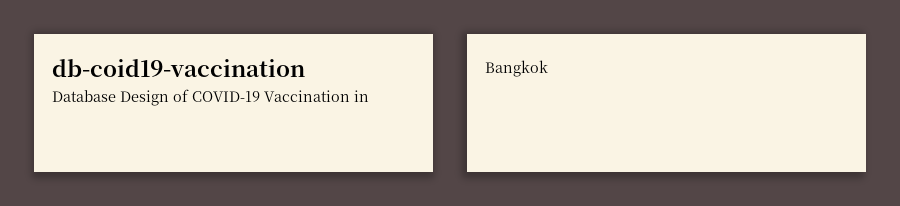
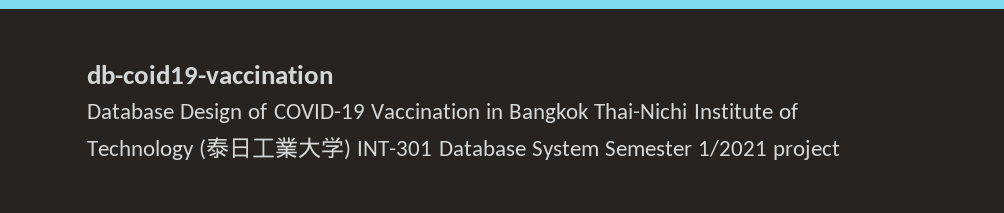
(548, 68) none -> [594,103,798,119] [87,137,841,160] Thai-Nichi Institute of Technology (泰日工業大学) INT-301 Database System Semester 1/2021 project

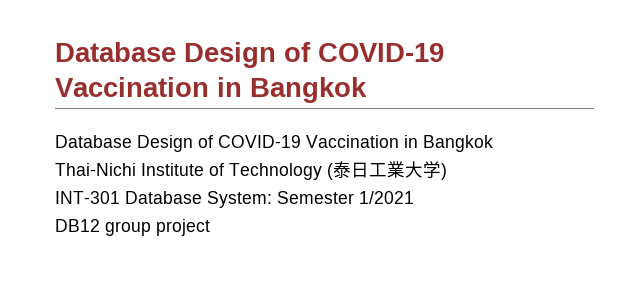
[87,65,333,84] [87,103,590,123] db-coid19-vaccination // Database Design of COVID-19 Vaccination in Bangkok -> [55,42,444,68] [55,77,367,103] [55,135,493,152] Database Design of COVID-19 Vaccination in Bangkok // Database Design of COVID-19 Vaccination in Bangkok //
(352, 149) none -> (447, 171) //
[531,141,599,160] System -> [207,191,272,208] System:
(768, 148) none -> [55,219,151,236] // DB12 group

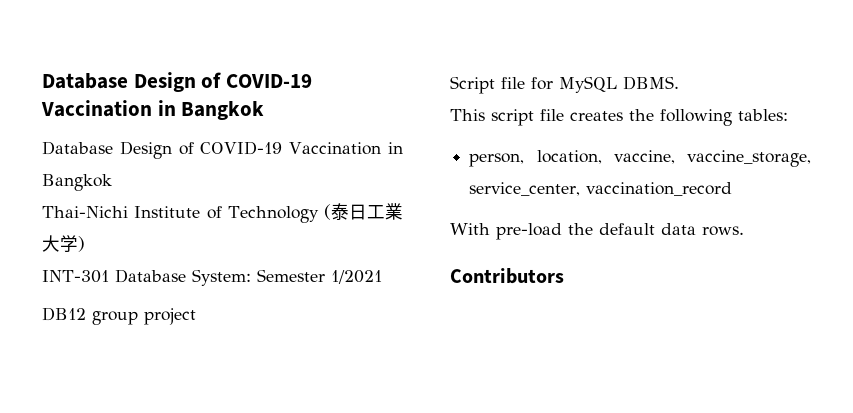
(210, 227) none -> [450,76,679,94] [450,109,788,126] [469,150,811,167] [469,182,733,196] [450,223,744,240] [450,268,564,284] // Script file for MySQL DBMS. // This script file creates the following tables: // person, location, vaccine, vaccine_storage, service_center, vaccination_record // With pre-load the default data rows. // Contributors

